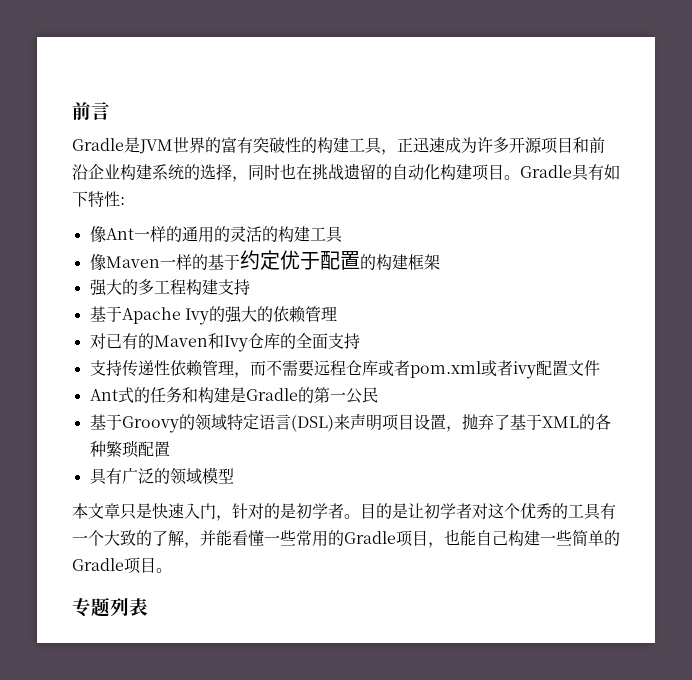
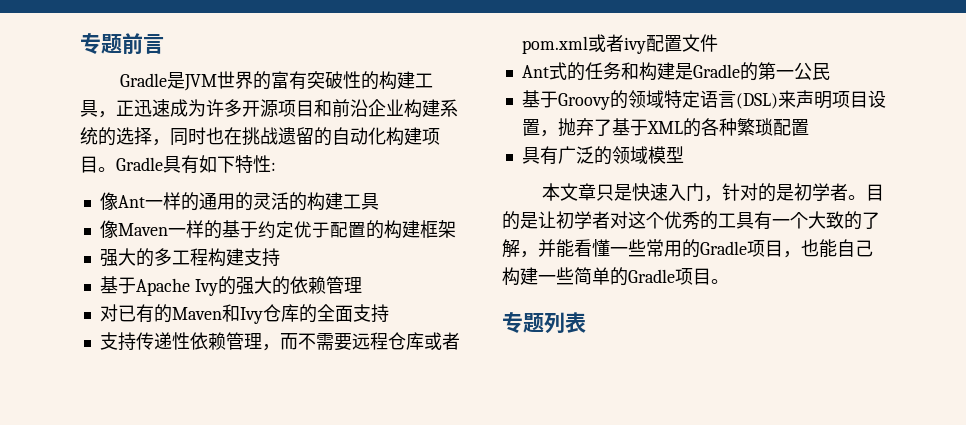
(72, 111) none -> [80,33,122,54] 专题

